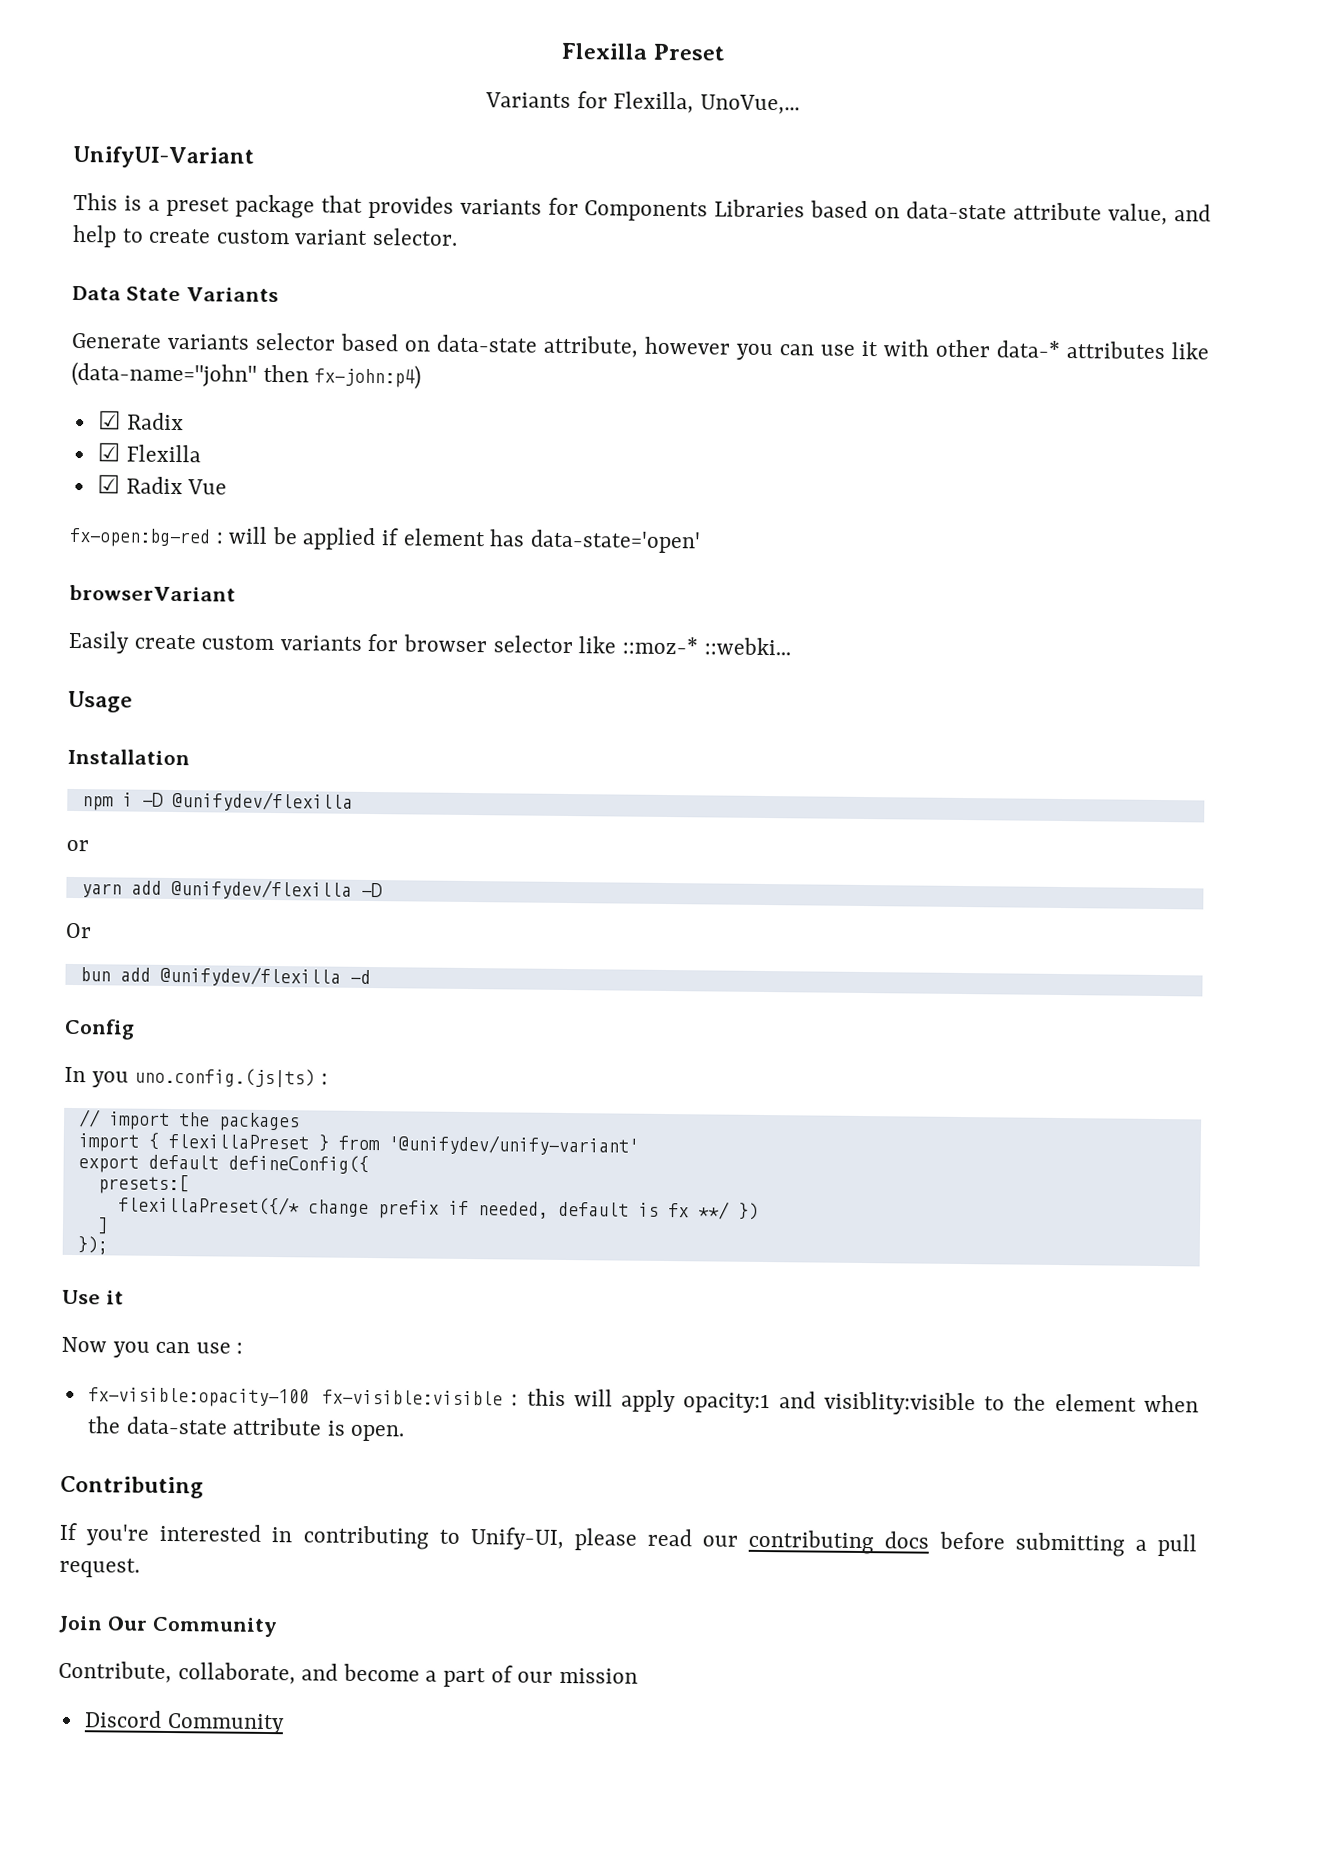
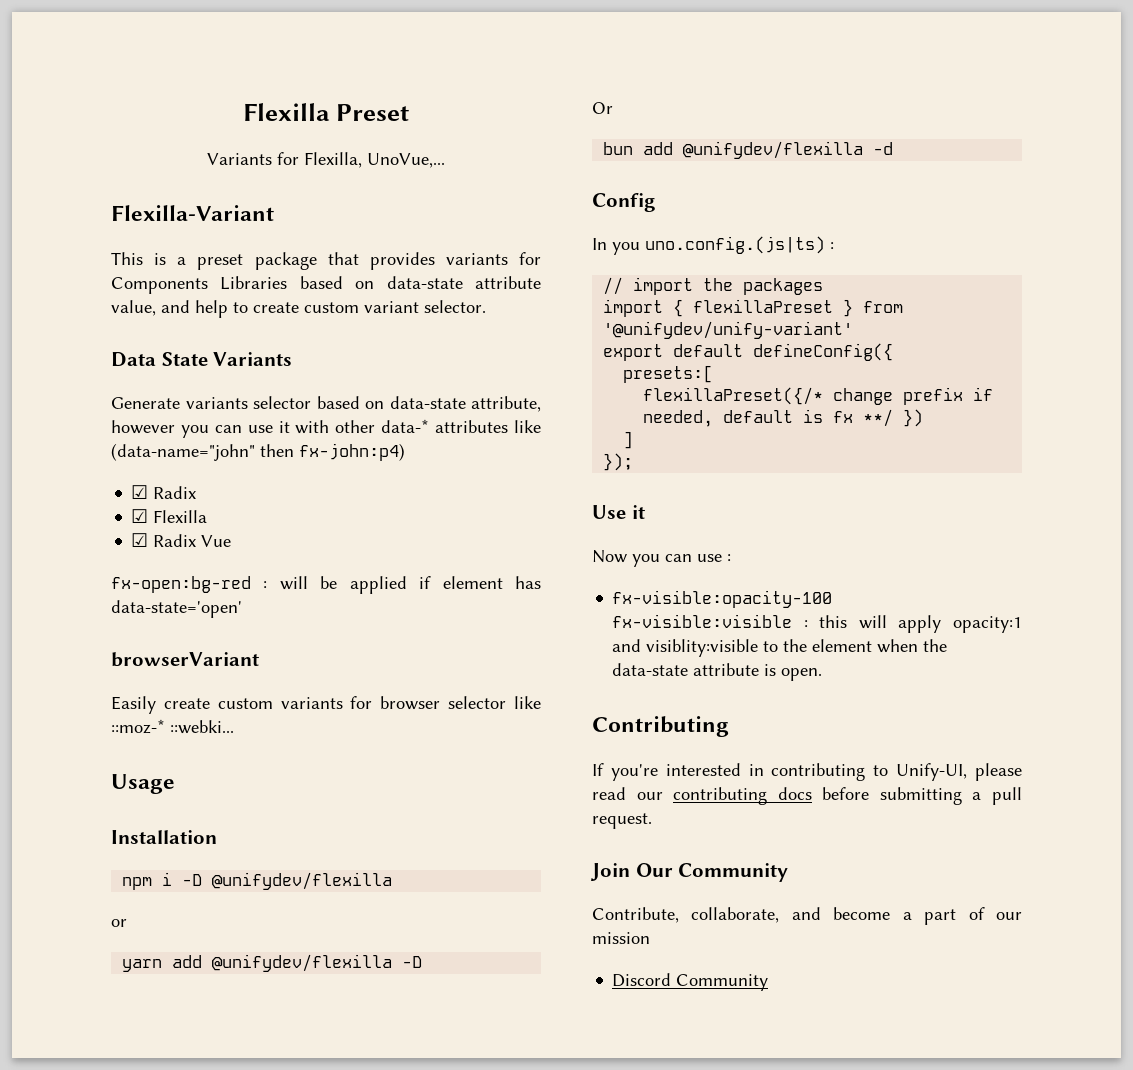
[73,145,254,169] UnifyUI-Variant -> [111,205,274,221] Flexilla-Variant

